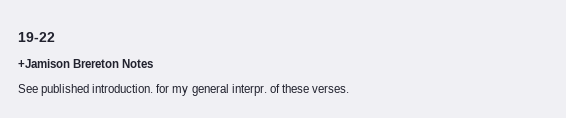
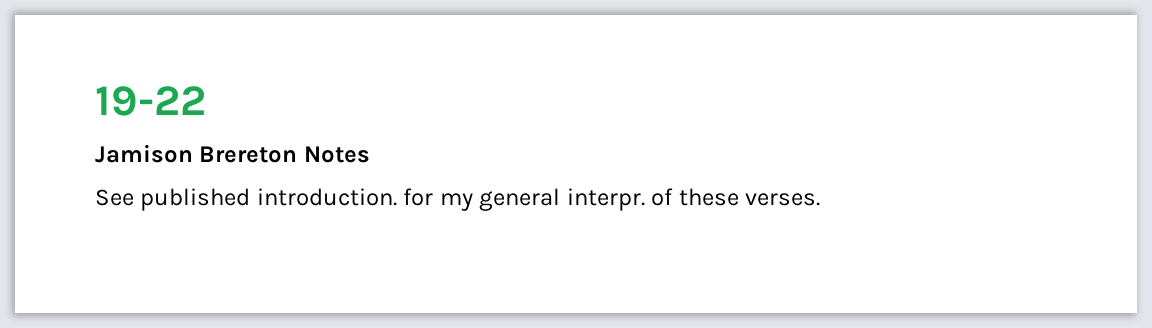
[18,59,70,68] +Jamison -> [95,144,193,163] Jamison

